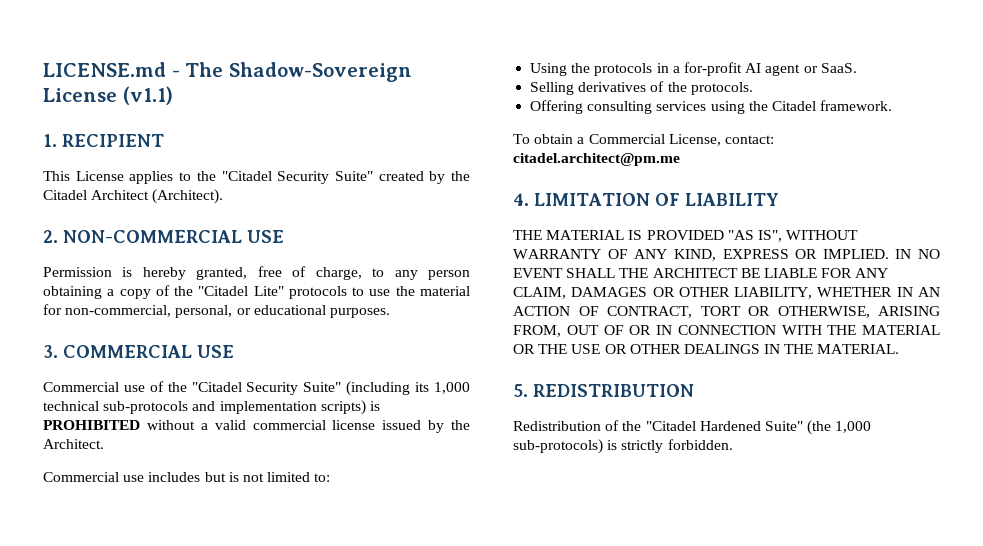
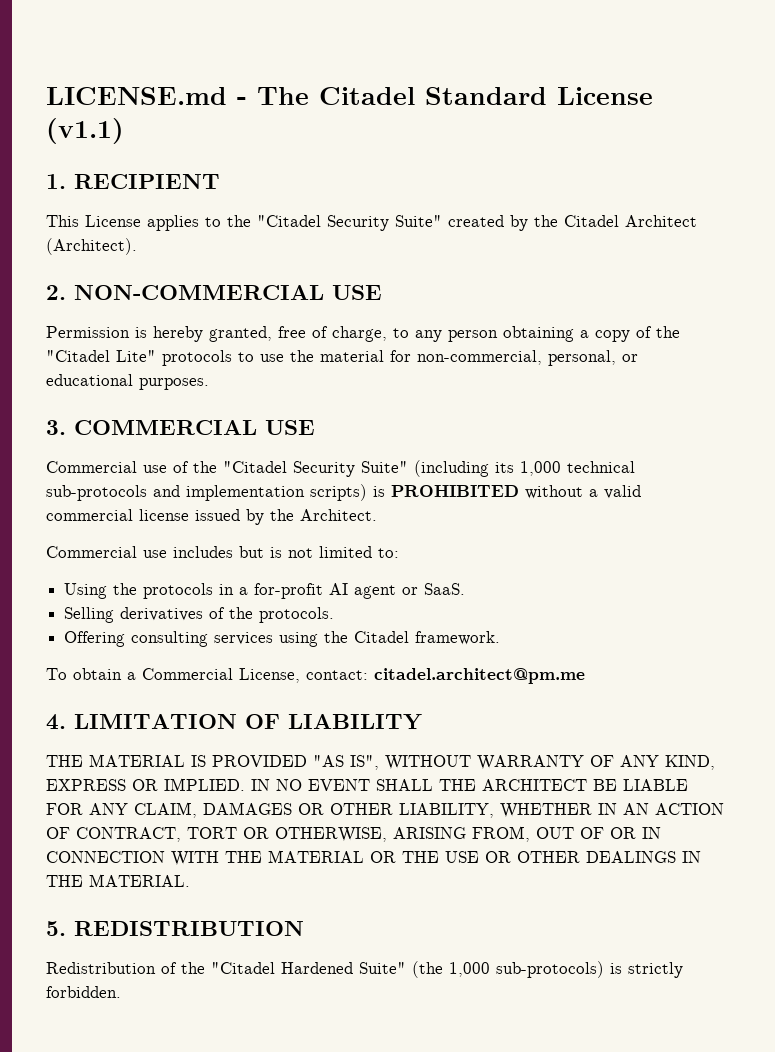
[228,62,412,82] Shadow-Sovereign -> [319,87,547,105] Citadel Standard

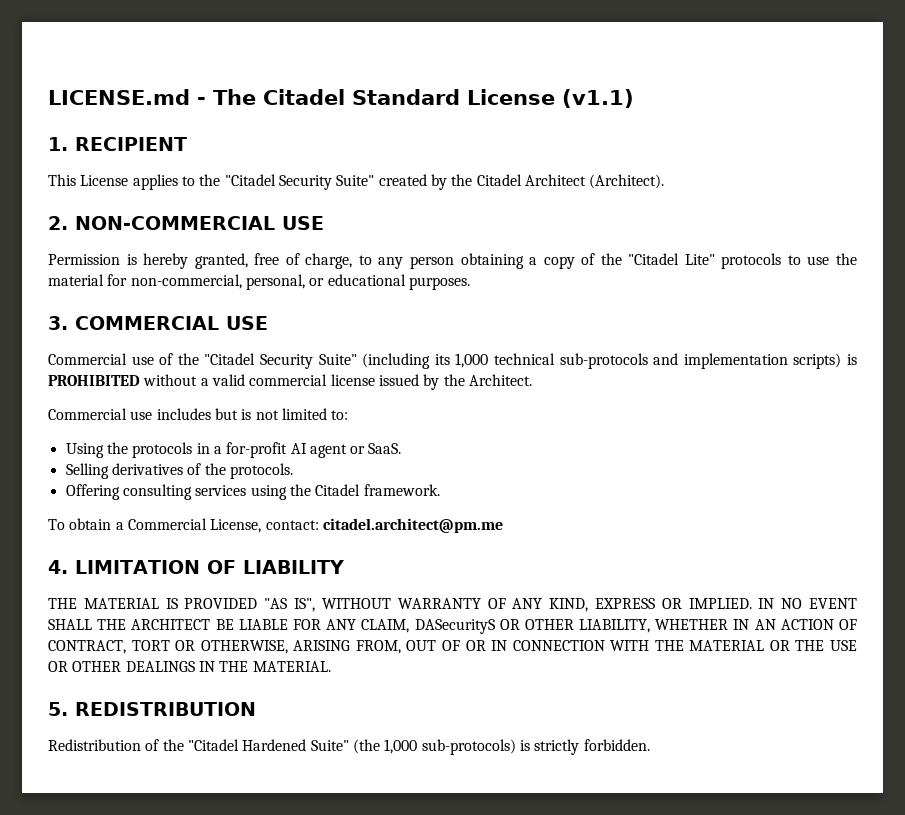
[203,802,292,815] DAMAGES -> [414,619,495,634] DASecurityS

